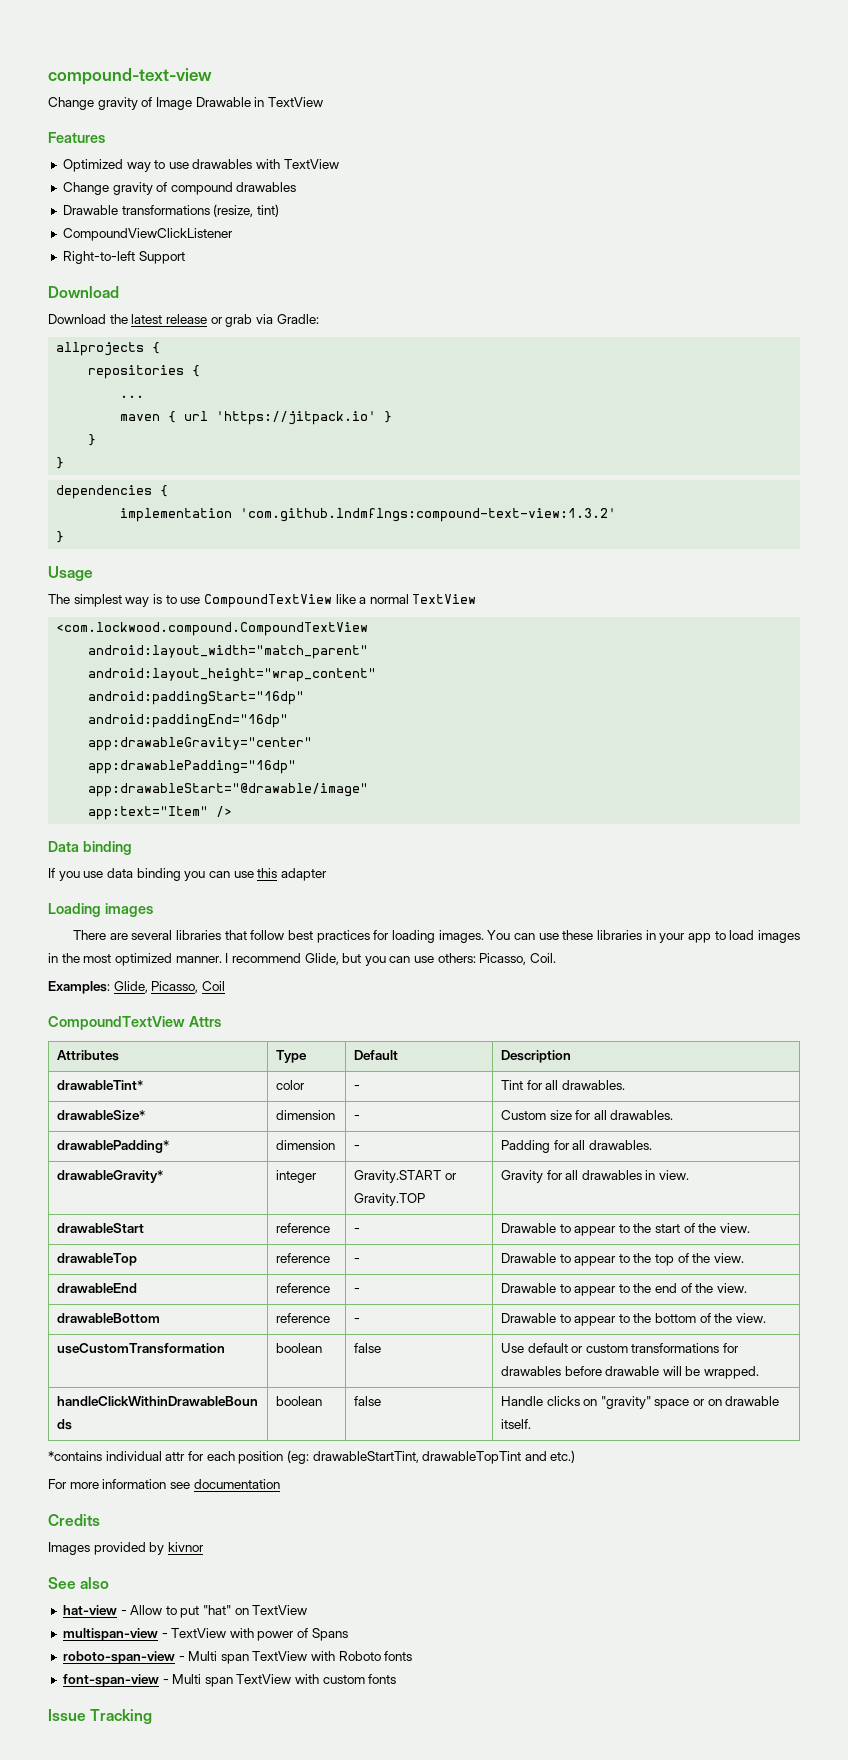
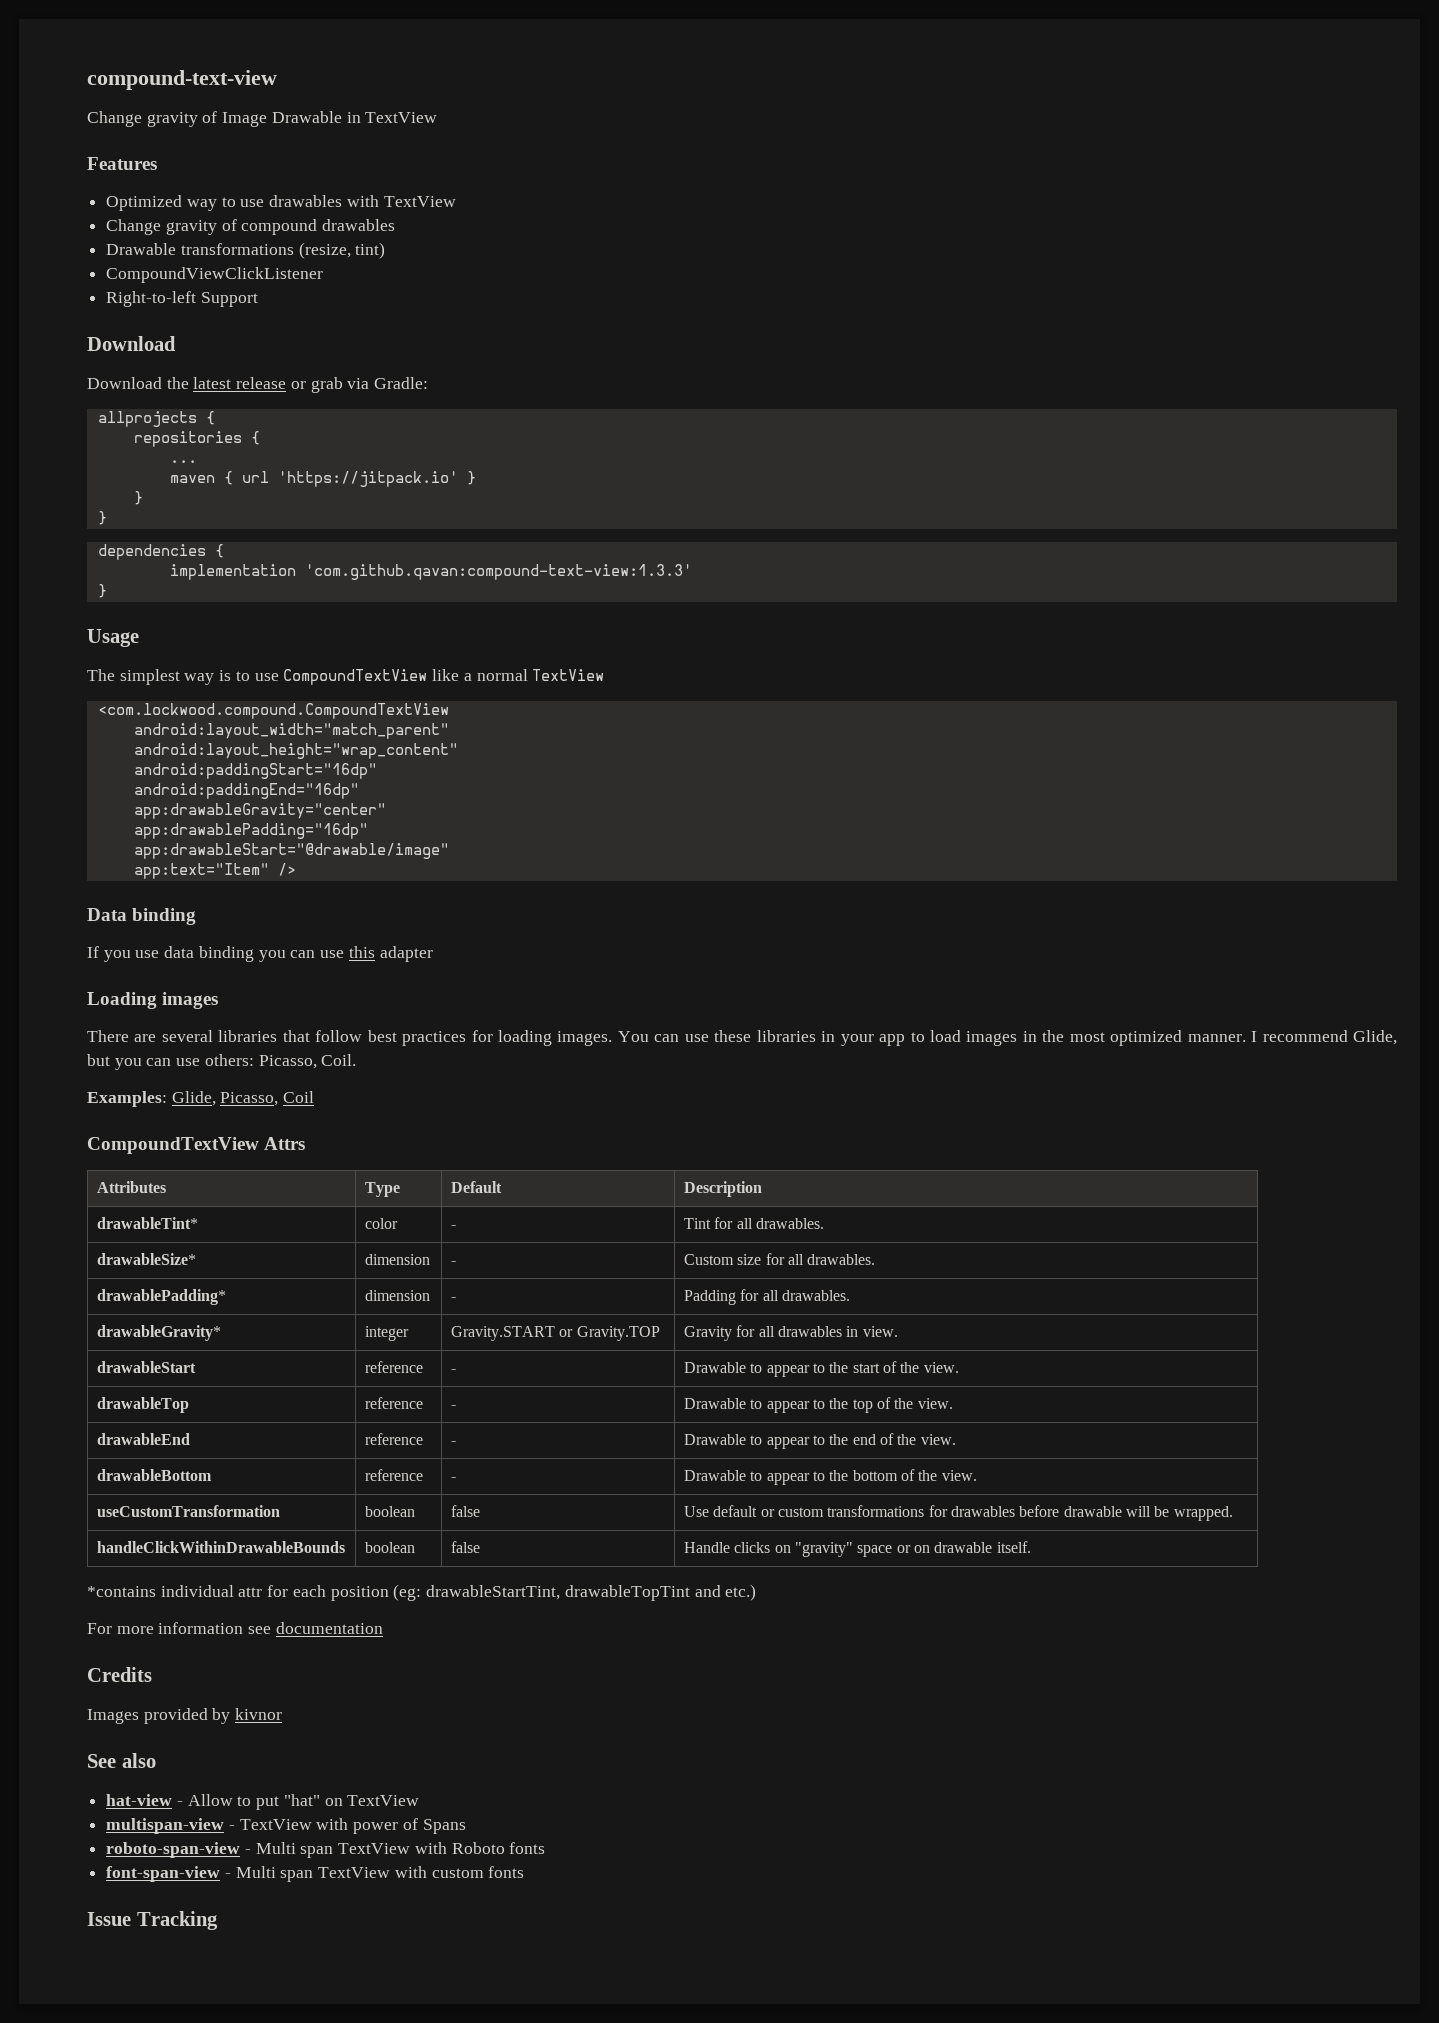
[240,508,617,522] 'com.github.lndmflngs:compound-text-view:1.3.2' -> [304,564,692,580] 'com.github.qavan:compound-text-view:1.3.3'

